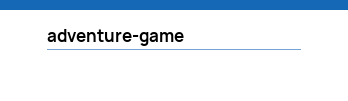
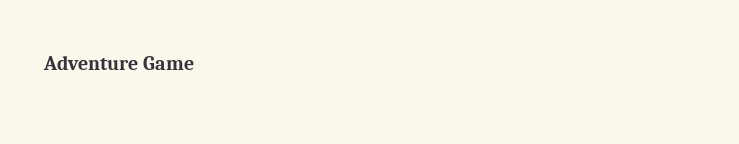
[47,29,184,46] adventure-game -> [43,55,195,70] Adventure Game

